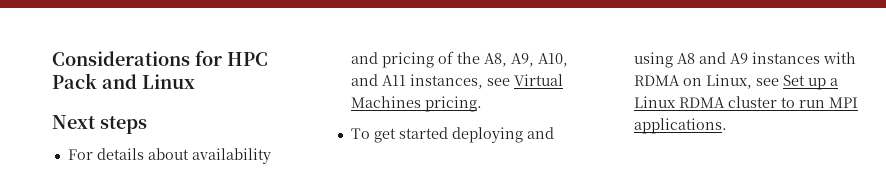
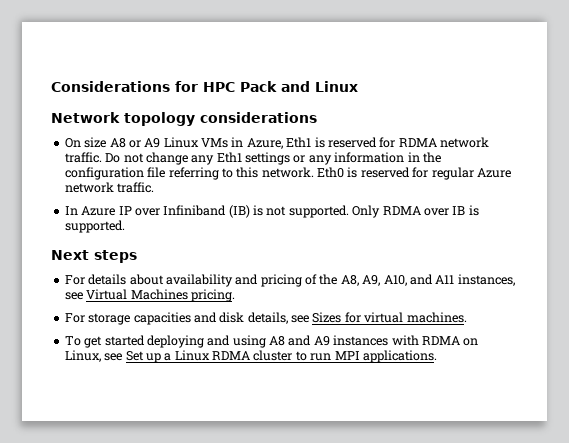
(195, 81) none -> [51,112,317,126] [64,137,489,149] [64,152,441,165] [64,167,511,180] [64,182,155,193] [64,205,479,218] [64,220,125,233] // Network topology considerations // On size A8 or A9 Linux VMs in Azure, Eth1 is reserved for RDMA network traffic. Do not change any Eth1 settings or any information in the configuration file referring to this network. Eth0 is reserved for regular Azure network traffic. // In Azure IP over Infiniband (IB) is not supported. Only RDMA over IB is supported.
(482, 104) none -> [64,312,467,325] // For storage capacities and disk details, see Sizes for virtual machines.

